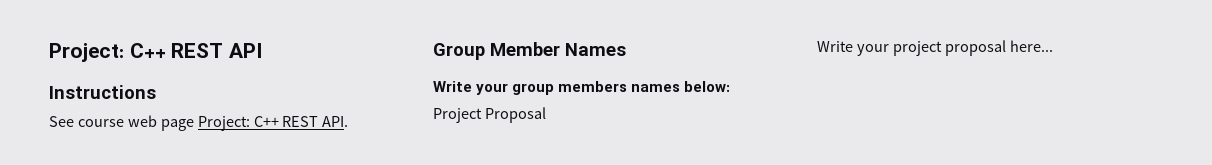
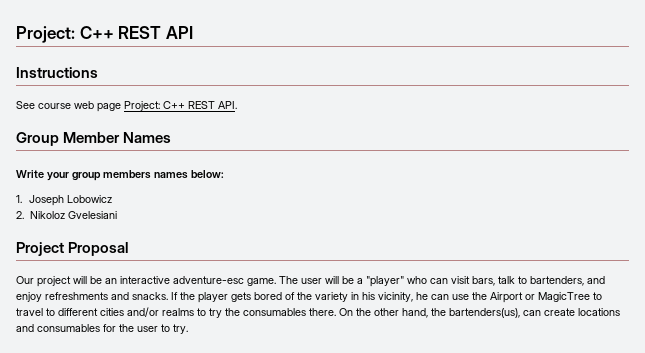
[433,107,546,123] [817,40,1053,56] Project Proposal // Write your project proposal here... -> [16,195,113,206] [16,211,117,219] [16,242,129,256] [16,276,605,287] [16,292,602,303] [16,307,620,318] [16,324,188,334] 1. Joseph Lobowicz // 2. Nikoloz Gvelesiani // Project Proposal // Our project will be an interactive adventure-esc game. The user will be a "player" who can visit bars, talk to bartenders, and enjoy refreshments and snacks. If the player gets bored of the variety in his vicinity, he can use the Airport or MagicTree to travel to different cities and/or realms to try the consumables there. On the other hand, the bartenders(us), can create locations and consumables for the user to try.

